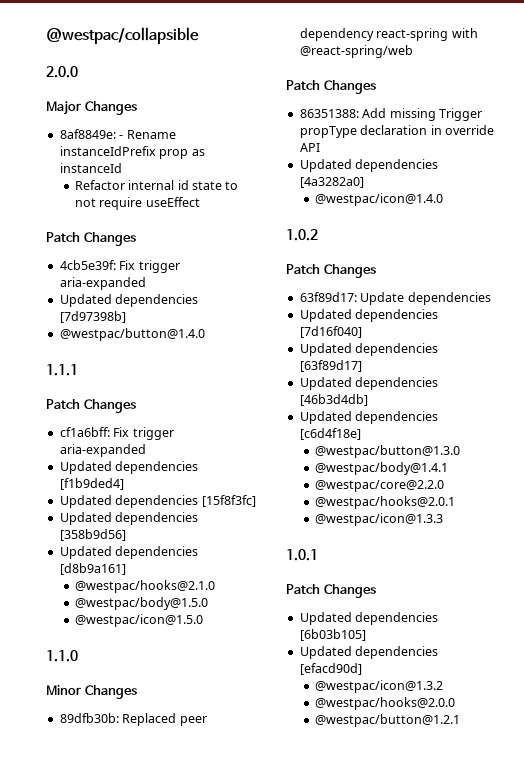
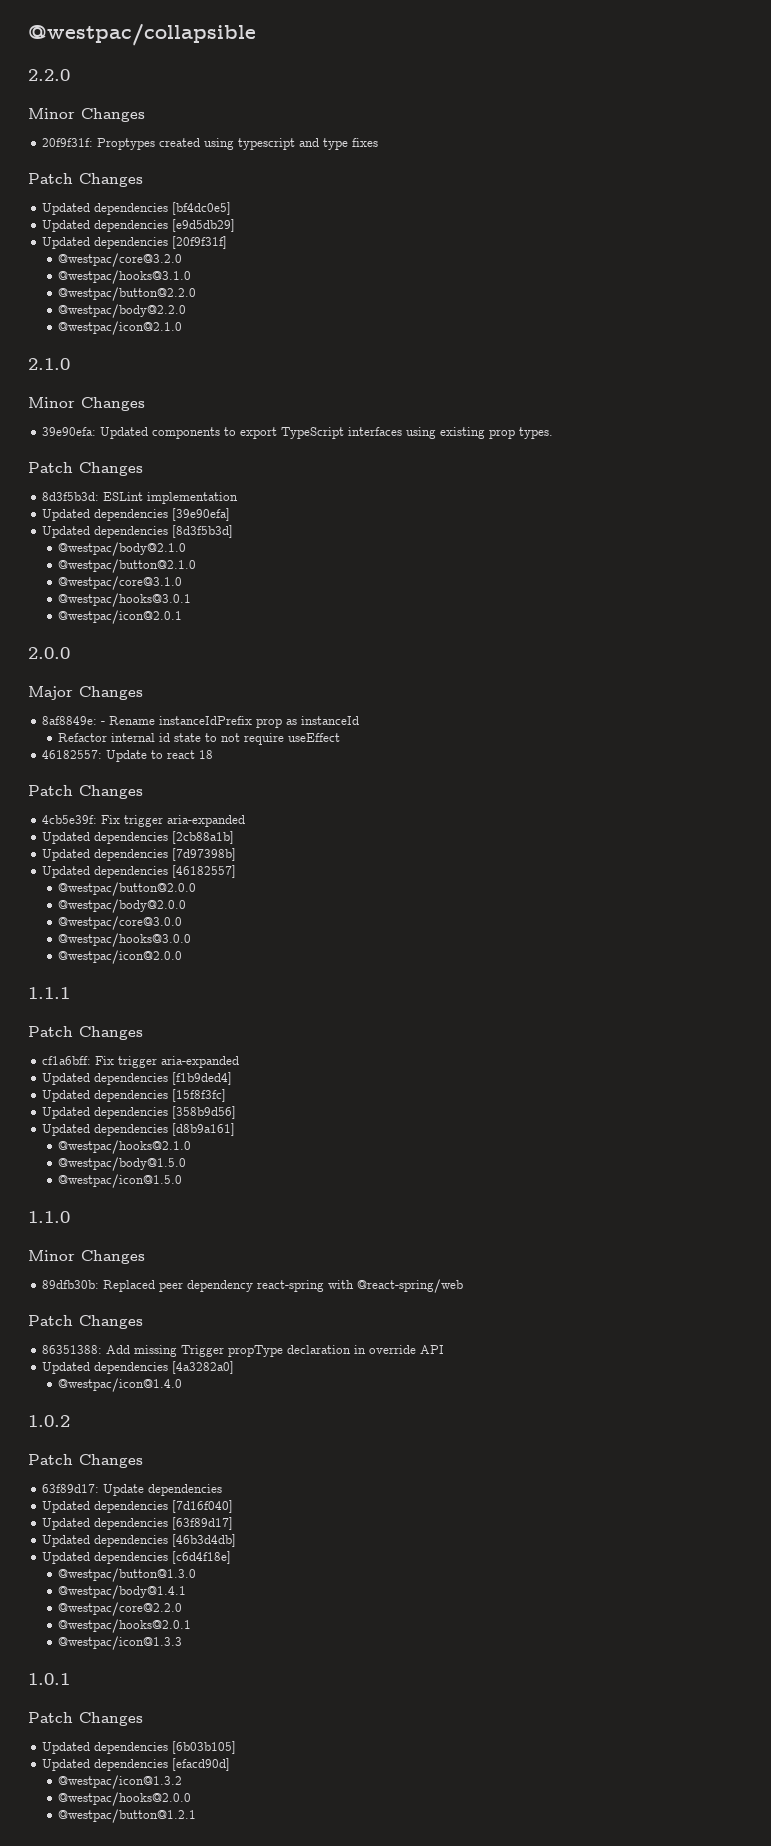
(199, 35) none -> [28,69,70,81] [28,108,145,122] [42,138,379,150] [28,173,143,187] [42,202,232,215] [42,219,236,232] [42,236,228,249] [58,253,183,267] [58,270,192,284] [58,287,197,301] [58,304,187,318] [58,321,183,335] [28,358,70,370] [28,397,145,411] [42,427,554,439] [28,462,143,476] [42,492,239,504] [42,508,231,521] [42,525,234,538] [58,542,187,556] [58,559,197,573] [58,576,183,590] [58,593,192,607] [58,610,183,624] // 2.2.0 // Minor Changes // 20f9f31f: Proptypes created using typescript and type fixes // Patch Changes // Updated dependencies [bf4dc0e5] // Updated dependencies [e9d5db29] // Updated dependencies [20f9f31f] // @westpac/core@3.2.0 // @westpac/hooks@3.1.0 // @westpac/button@2.2.0 // @westpac/body@2.2.0 // @westpac/icon@2.1.0 // 2.1.0 // Minor Changes // 39e90efa: Updated components to export TypeScript interfaces using existing prop types. // Patch Changes // 8d3f5b3d: ESLint implementation // Updated dependencies [39e90efa] // Updated dependencies [8d3f5b3d] // @westpac/body@2.1.0 // @westpac/button@2.1.0 // @westpac/core@3.1.0 // @westpac/hooks@3.0.1 // @westpac/icon@2.0.1
(200, 202) none -> [42,750,214,762] // 46182557: Update to react 18
(146, 283) none -> [42,831,235,844] // Updated dependencies [2cb88a1b]
[59,328,205,341] @westpac/button@1.4.0 -> [42,865,237,878] [58,882,197,896] [58,899,187,913] [58,916,183,930] [58,933,192,947] [58,950,183,964] Updated dependencies [46182557] // @westpac/button@2.0.0 // @westpac/body@2.0.0 // @westpac/core@3.0.0 // @westpac/hooks@3.0.0 // @westpac/icon@2.0.0

